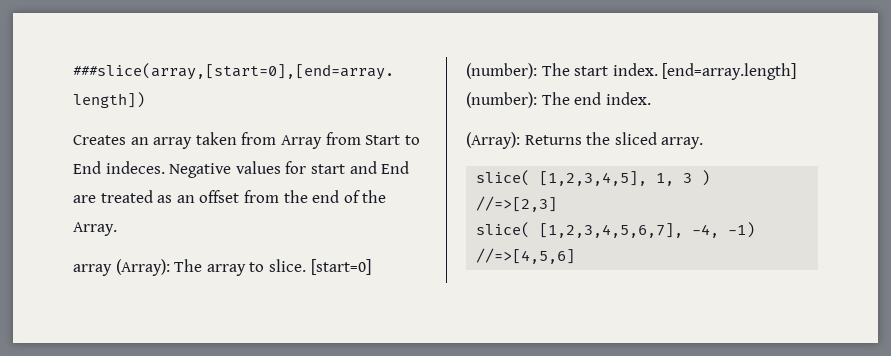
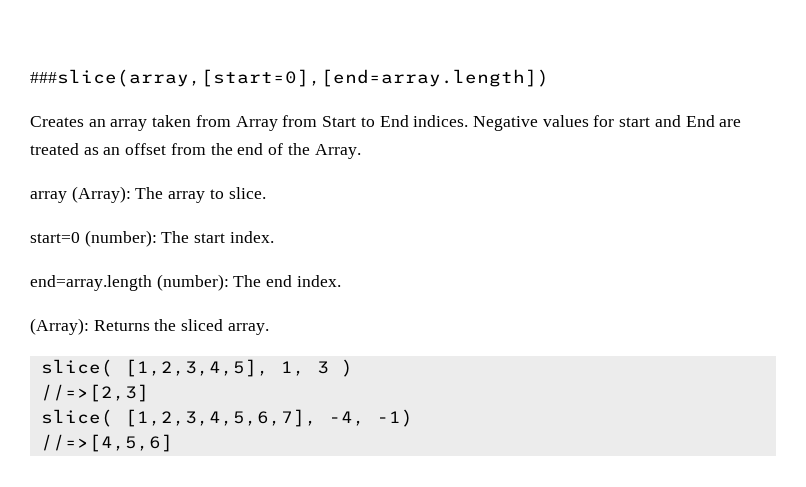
[105,161,165,174] indeces. -> [413,115,469,127] indices.
[310,259,371,275] [start=0] -> [30,232,80,243] // start=0
[662,63,797,80] [end=array.length] -> [30,275,152,291] // end=array.length

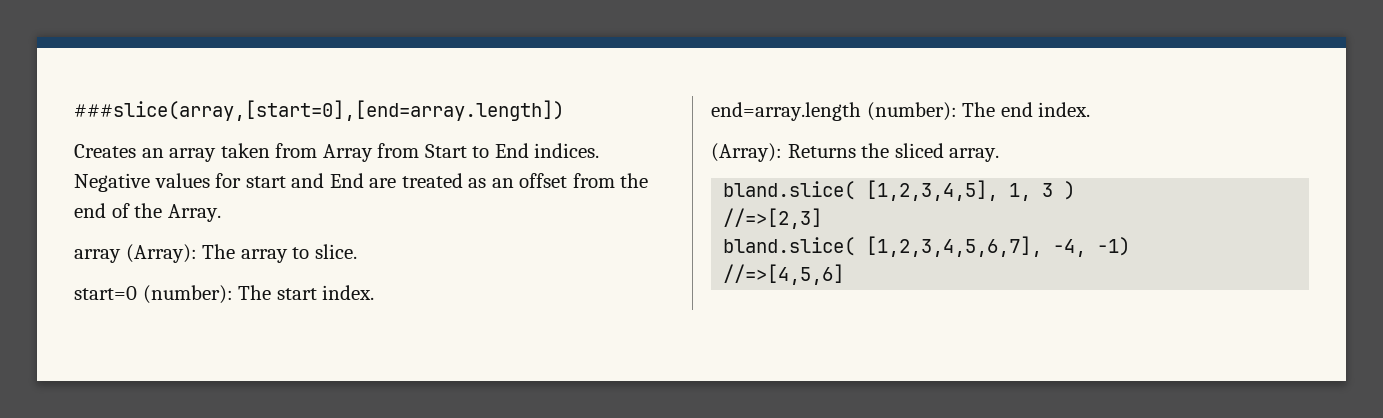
[40,359,113,377] slice( -> [723,181,856,200] bland.slice(
[40,409,113,427] slice( -> [723,237,856,256] bland.slice(

